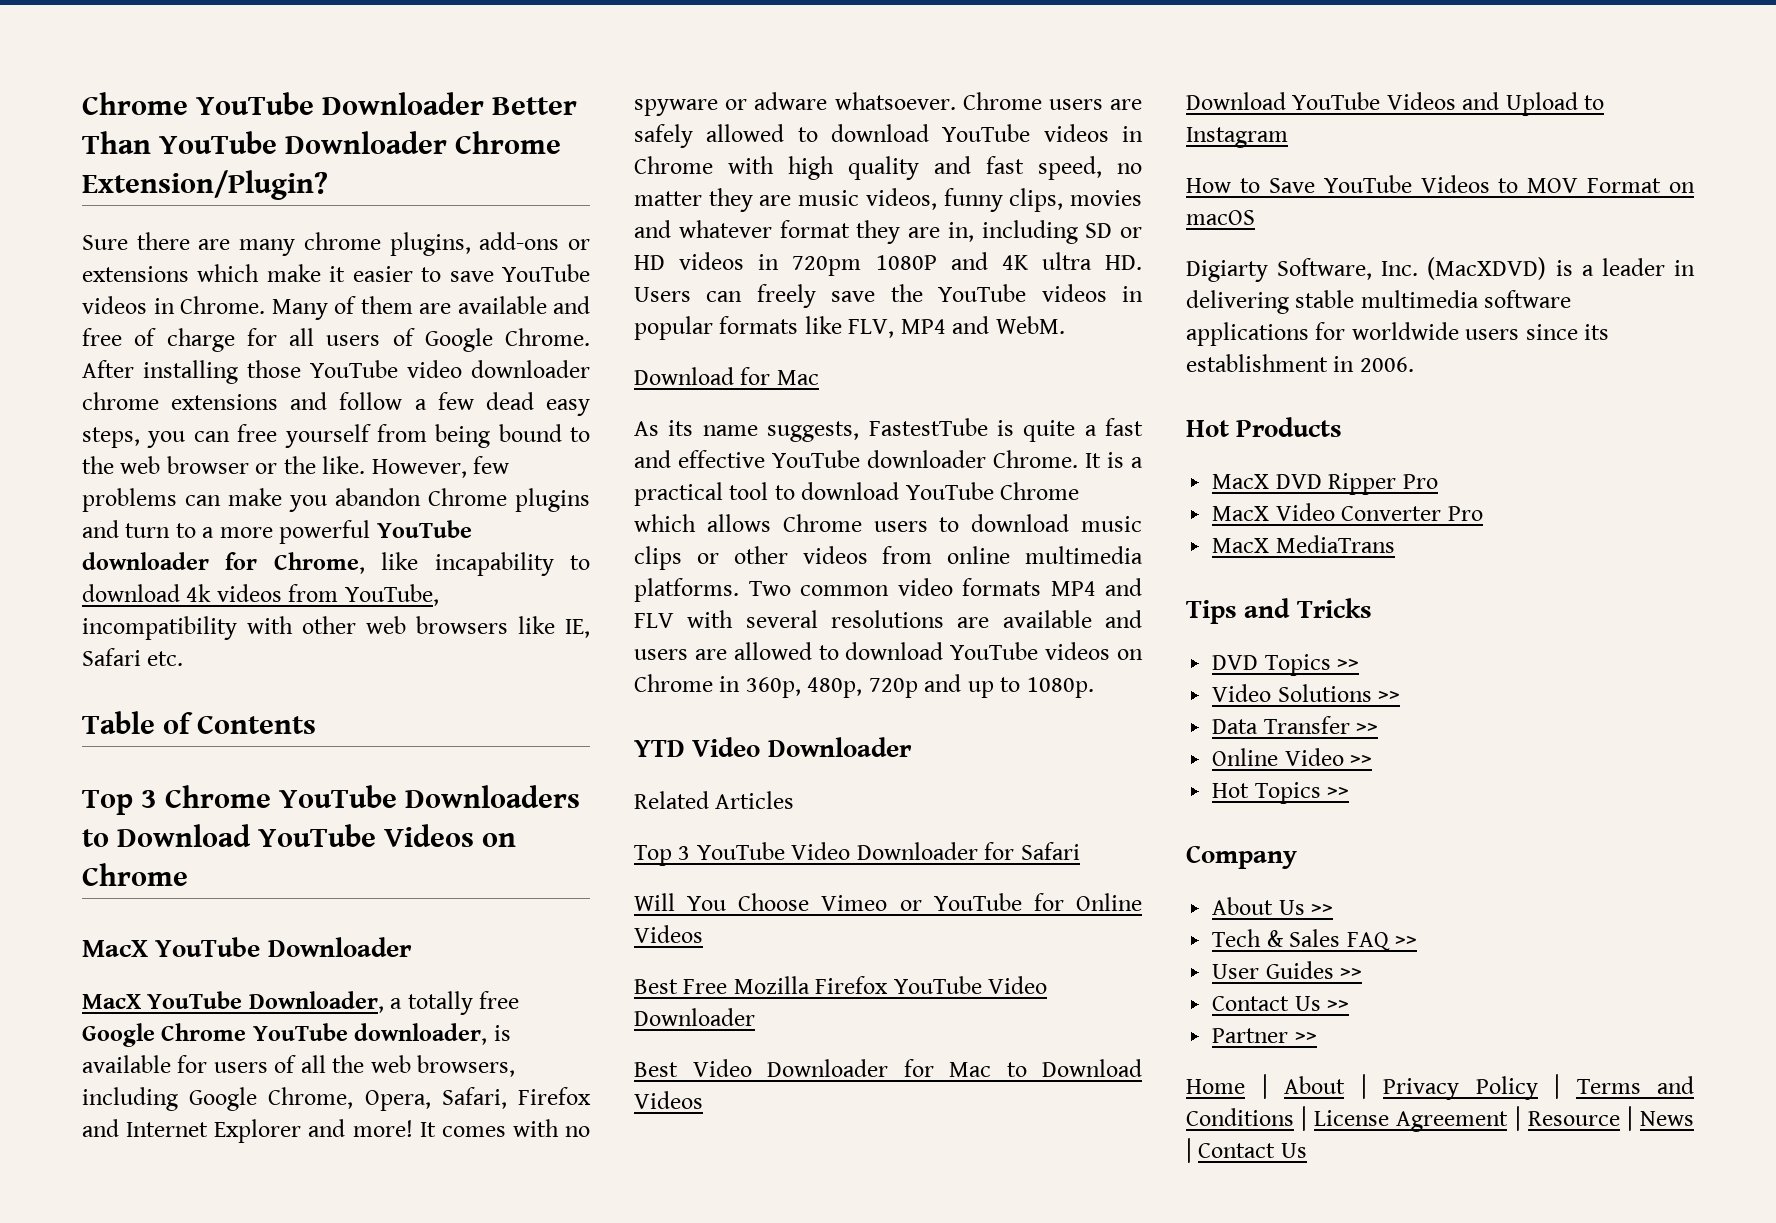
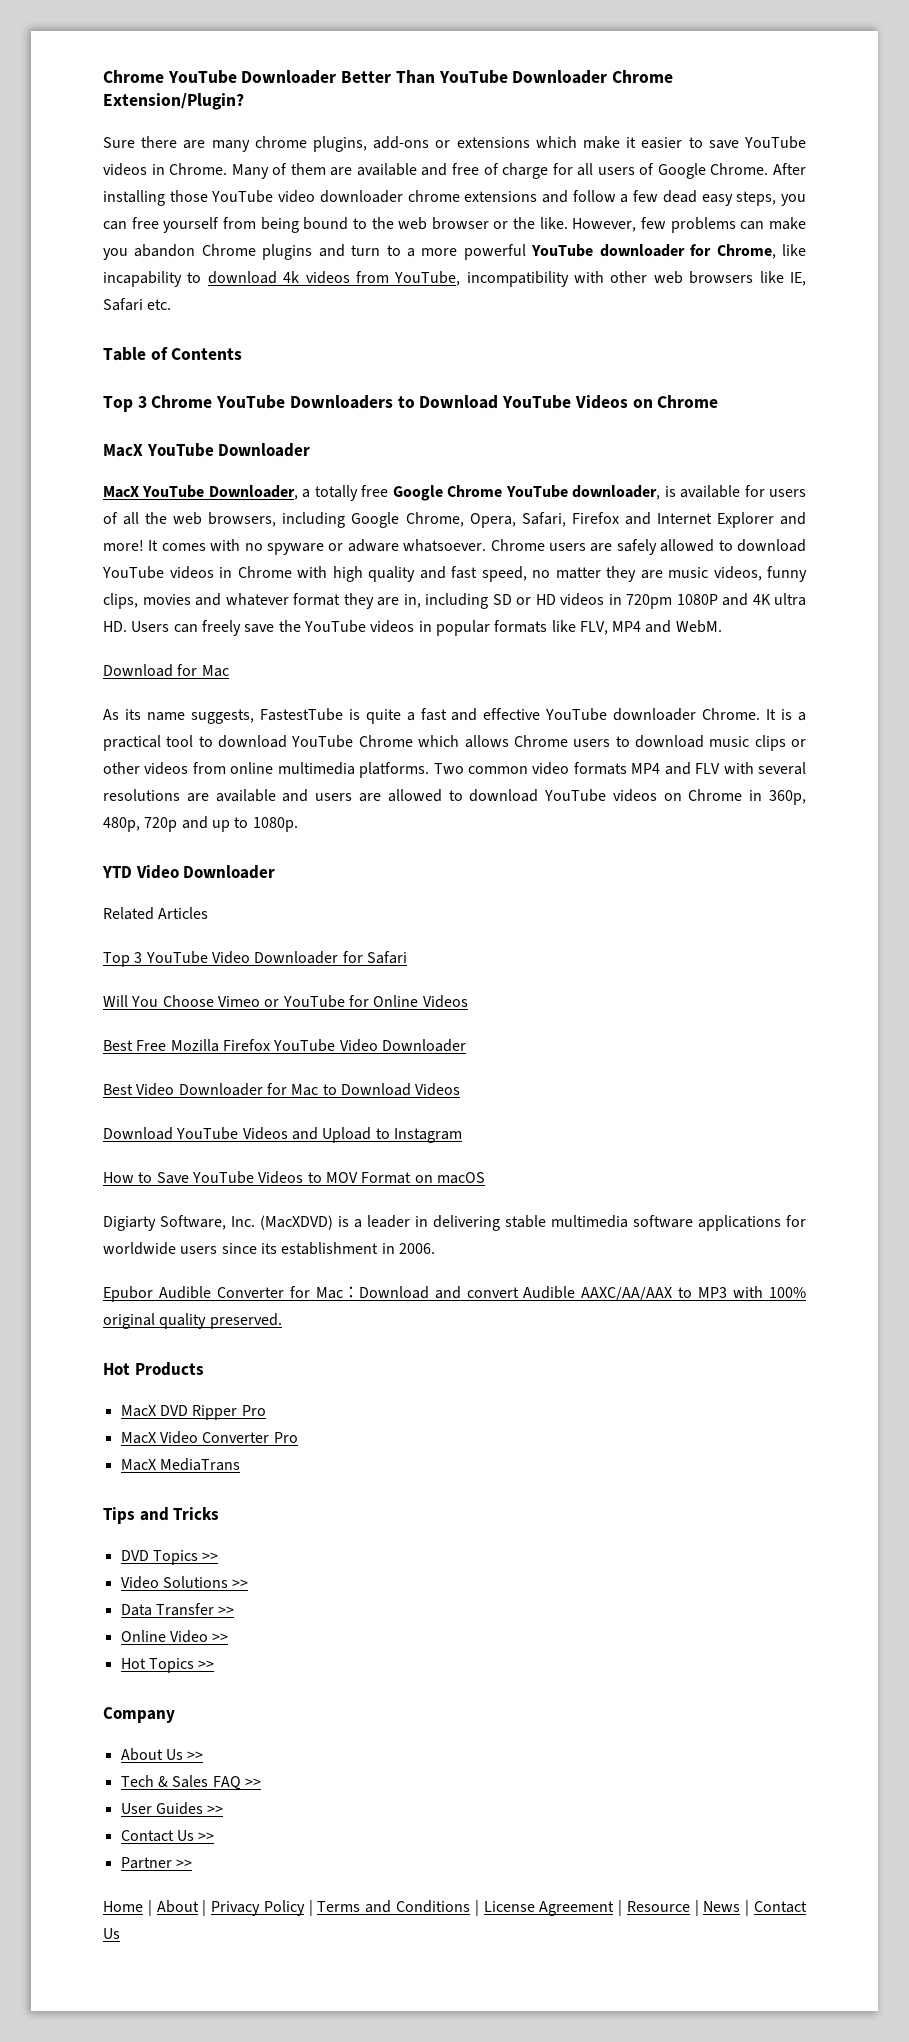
(1414, 364) none -> [103,1286,806,1302] [103,1313,282,1329] // Epubor Audible Converter for Mac：Download and convert Audible AAXC/AA/AAX to MP3 with 100% original quality preserved.

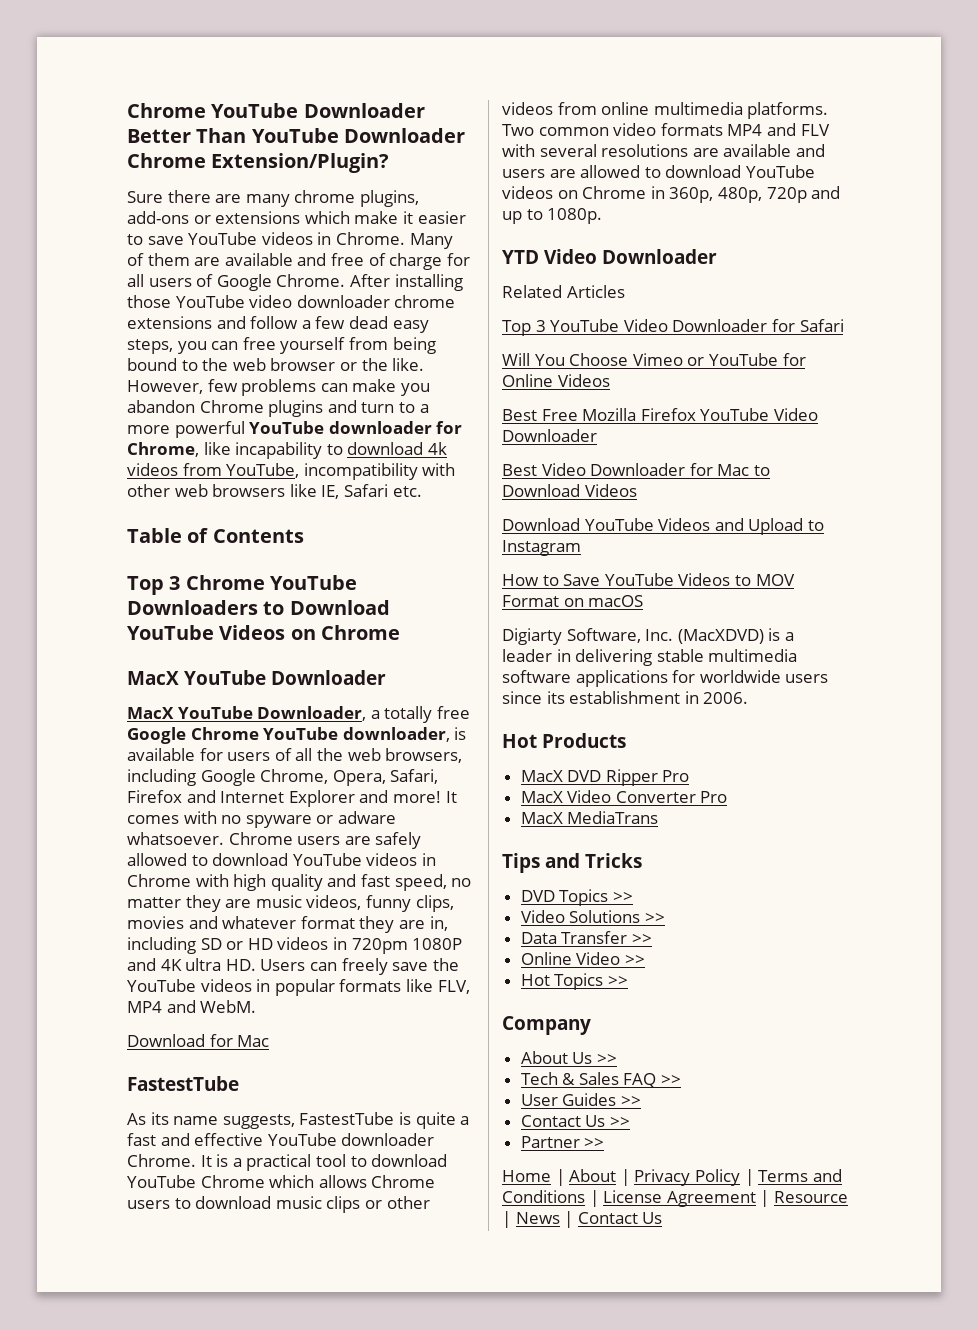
(229, 671) none -> [127,1076,239,1091] // FastestTube
[103,1286,806,1302] [103,1313,282,1329] // Epubor Audible Converter for Mac：Download and convert Audible AAXC/AA/AAX to MP3 with 100% original quality preserved. -> (749, 698) none

